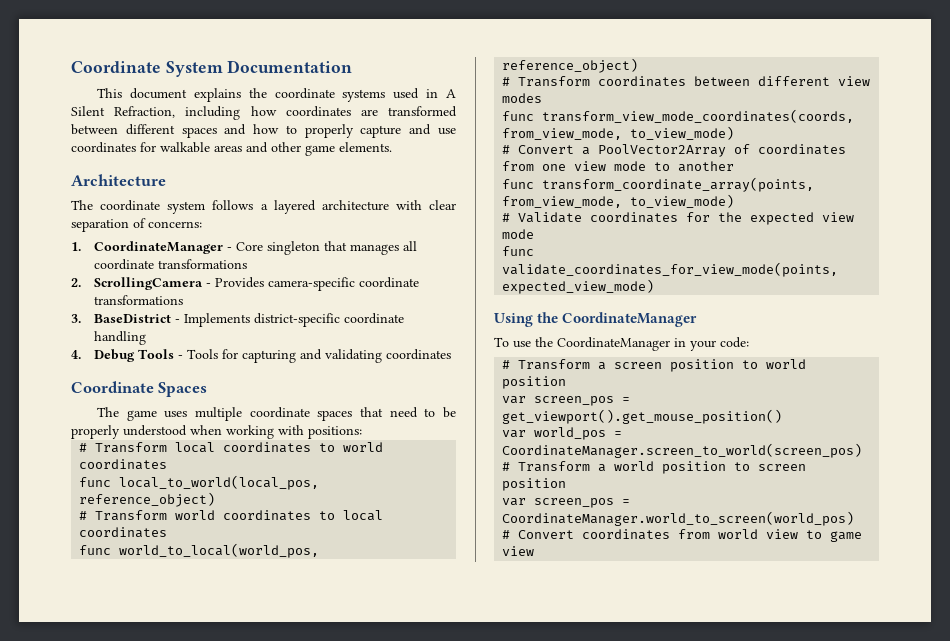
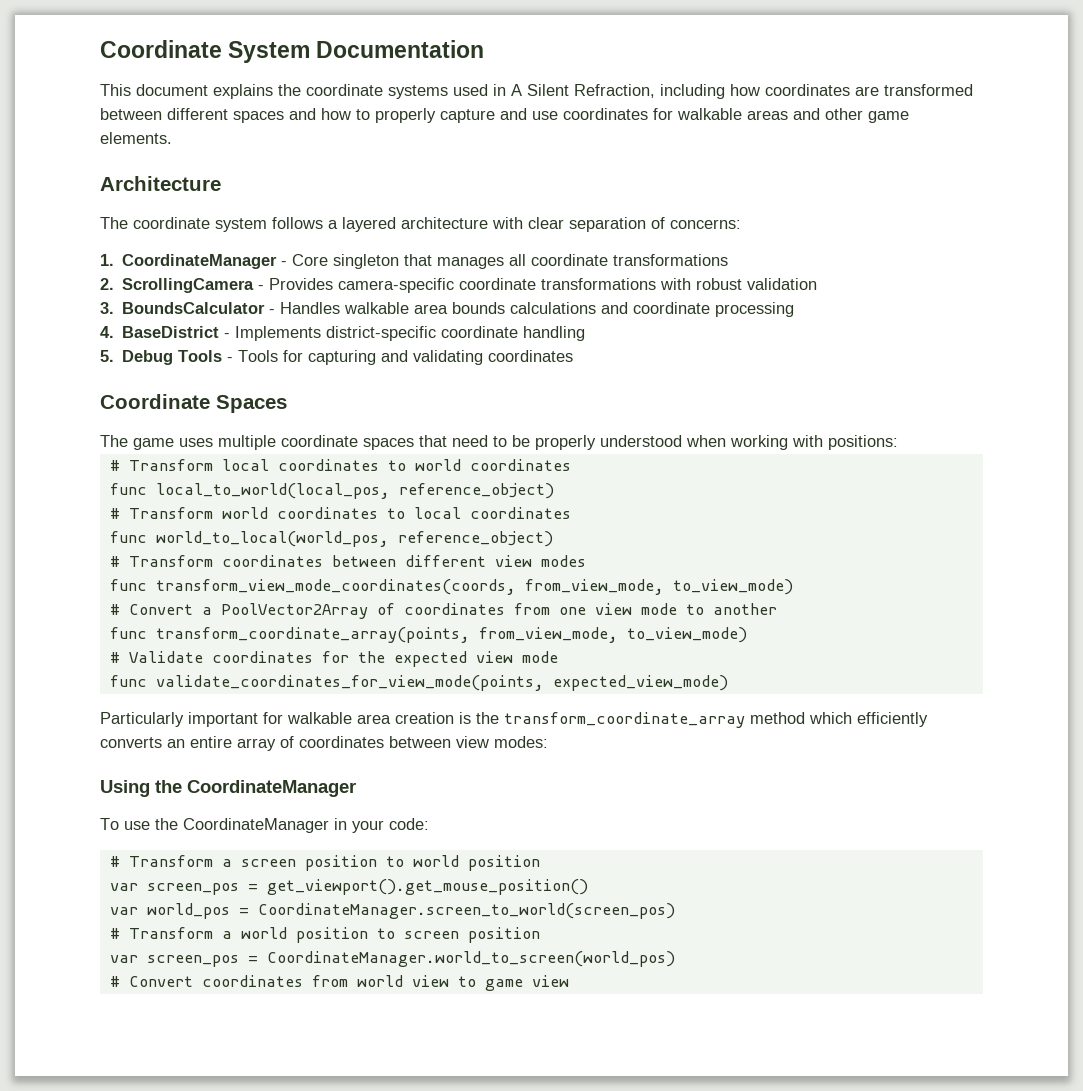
[71,314,81,323] // 3. -> [660,278,818,290] [100,302,795,317] [100,326,114,338] with robust validation // 3. BoundsCalculator - Handles walkable area bounds calculations and coordinate processing // 4.
[71,350,81,359] 4. -> [100,350,114,362] 5.
(655, 286) none -> [100,712,928,728] [100,736,548,751] // Particularly important for walkable area creation is the transform_coordinate_array method which efficiently converts an entire array of coordinates between view modes:

